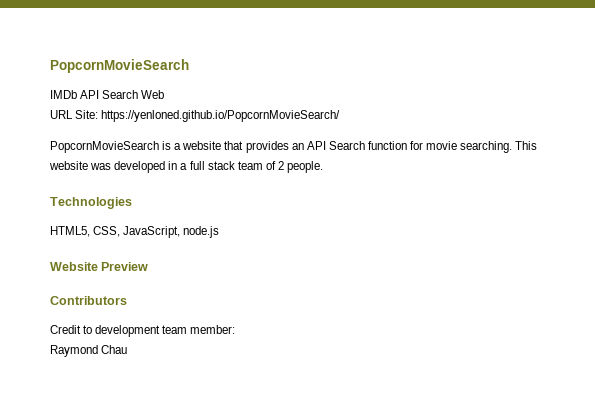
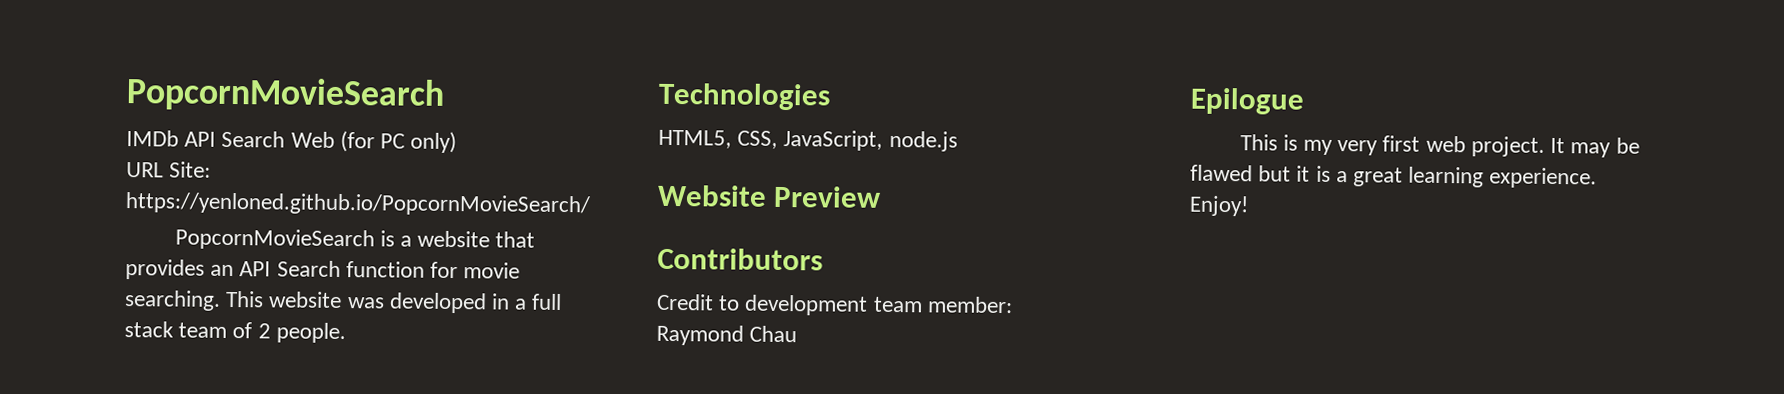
(165, 94) none -> [339,130,458,154] (for PC only)
(128, 349) none -> [1190,87,1304,115] [1239,134,1640,158] [1190,164,1598,189] [1189,195,1249,217] // Epilogue // This is my very first web project. It may be flawed but it is a great learning experience. Enjoy!

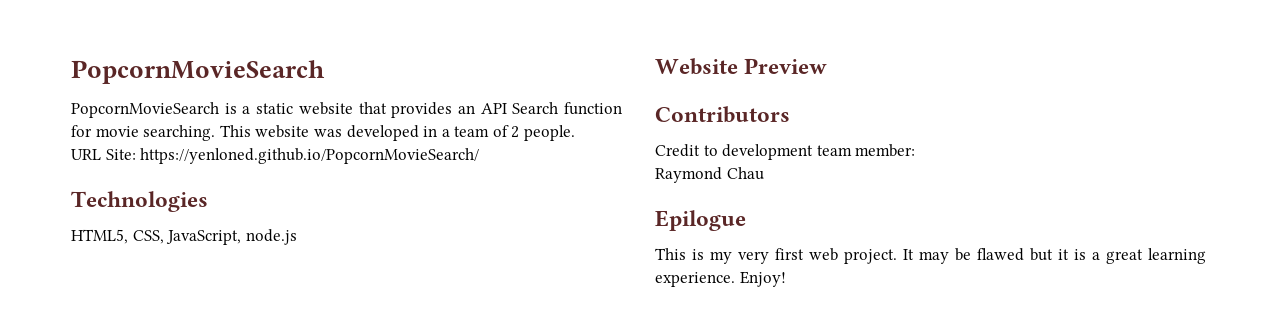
[126,77,445,112] [126,130,458,154] [126,161,212,178] [125,192,590,217] PopcornMovieSearch // IMDb API Search Web (for PC only) // URL Site: https://yenloned.github.io/PopcornMovieSearch/ -> [71,60,325,84] PopcornMovieSearch
(413, 241) none -> [256,103,294,114] static
[531,293,563,311] [124,321,174,338] full stack -> (450, 133) none
(346, 333) none -> [71,148,480,164] // URL Site: https://yenloned.github.io/PopcornMovieSearch/

